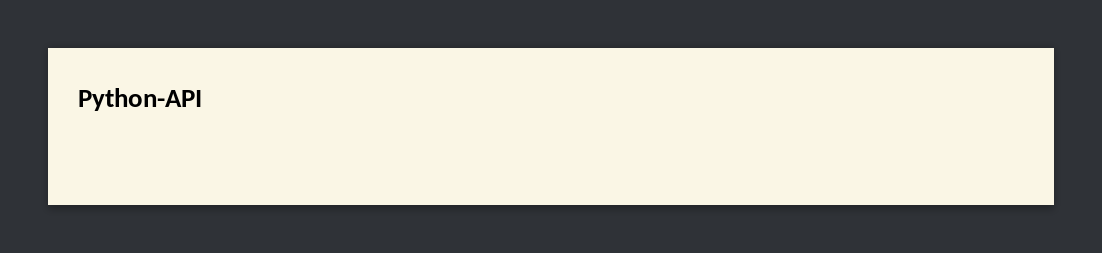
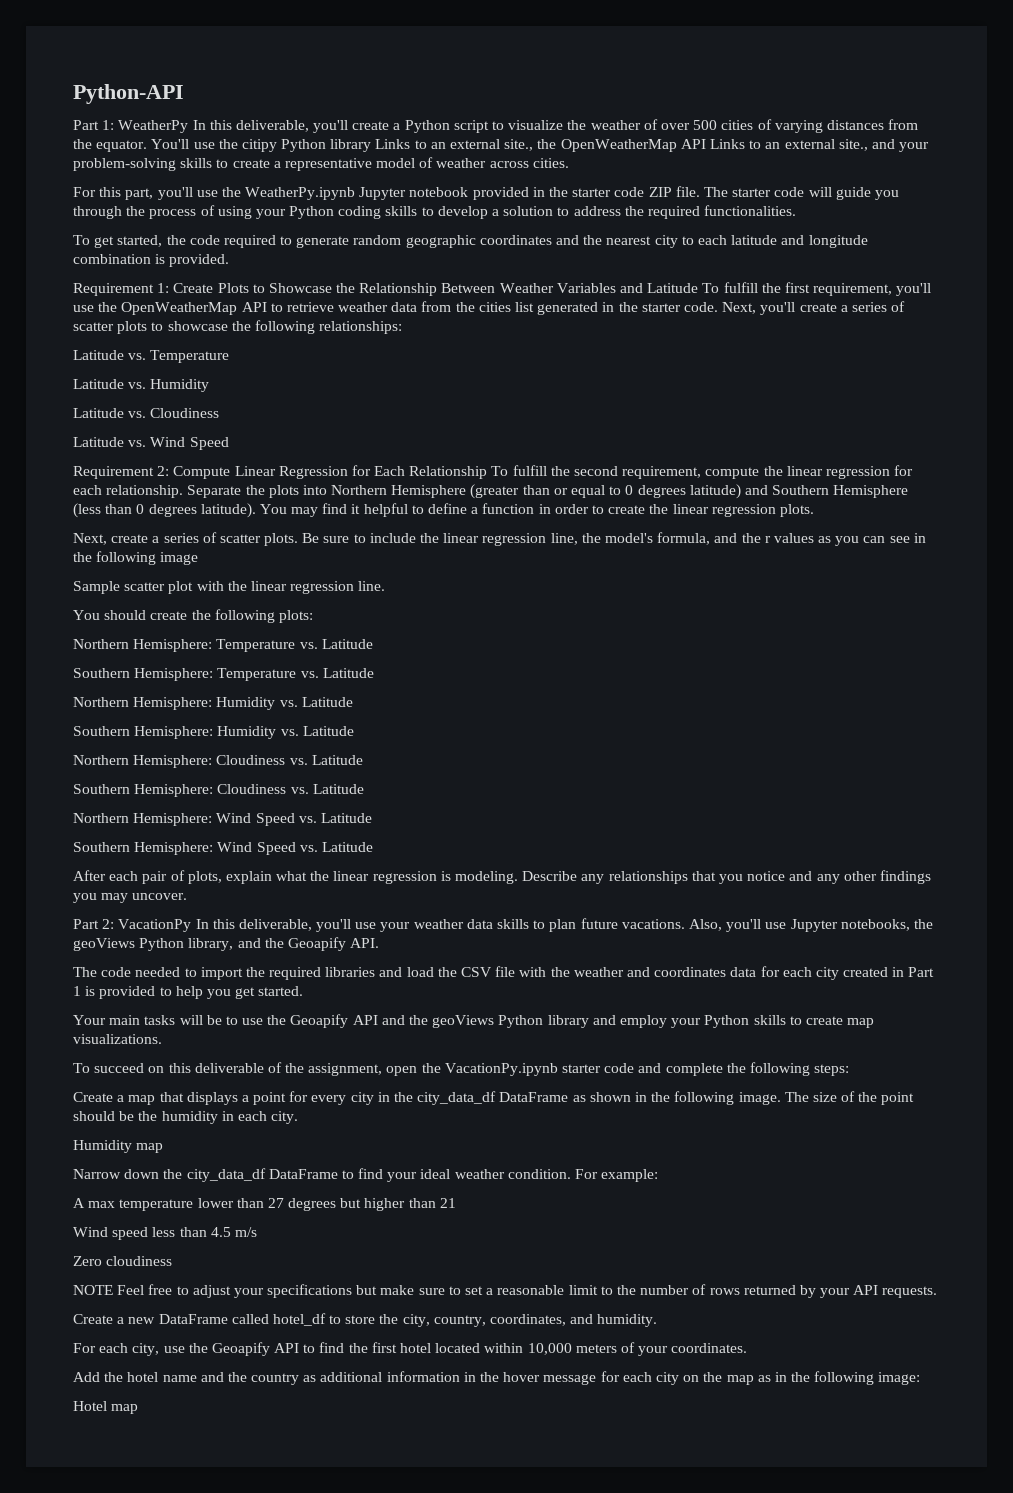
(202, 99) none -> [73,119,919,133] [73,139,930,152] [73,157,569,171] [73,186,899,200] [73,205,797,219] [73,235,868,248] [73,254,230,267] [73,282,932,296] [73,301,906,315] [73,320,403,334] [73,350,230,363] [73,379,210,392] [73,408,220,418] [73,437,229,450] [73,465,914,479] [73,484,909,499] [73,503,814,518] [73,532,926,546] [73,551,199,565] [73,581,386,594] [73,609,313,623] [73,639,373,652] [73,668,374,681] [73,697,353,710] [73,726,354,739] [73,755,363,768] [73,784,364,797] [73,813,372,826] [73,842,373,855] [73,870,931,884] [73,893,188,903] [73,918,933,932] [73,937,380,951] [73,966,935,980] [73,986,304,999] [73,1014,875,1028] [73,1034,162,1044] [73,1062,850,1076] [73,1091,915,1105] [73,1111,299,1124] [73,1140,164,1153] [73,1168,659,1182] [73,1198,456,1211] [73,1227,257,1240] [73,1256,173,1266] [73,1284,938,1298] [73,1313,658,1327] [73,1342,748,1356] [73,1371,921,1385] [73,1401,139,1414] // Part 1: WeatherPy In this deliverable, you'll create a Python script to visualize the weather of over 500 cities of varying distances from the equator. You'll use the citipy Python library Links to an external site., the OpenWeatherMap API Links to an external site., and your problem-solving skills to create a representative model of weather across cities. // For this part, you'll use the WeatherPy.ipynb Jupyter notebook provided in the starter code ZIP file. The starter code will guide you through the process of using your Python coding skills to develop a solution to address the required functionalities. // To get started, the code required to generate random geographic coordinates and the nearest city to each latitude and longitude combination is provided. // Requirement 1: Create Plots to Showcase the Relationship Between Weather Variables and Latitude To fulfill the first requirement, you'll use the OpenWeatherMap API to retrieve weather data from the cities list generated in the starter code. Next, you'll create a series of scatter plots to showcase the following relationships: // Latitude vs. Temperature // Latitude vs. Humidity // Latitude vs. Cloudiness // Latitude vs. Wind Speed // Requirement 2: Compute Linear Regression for Each Relationship To fulfill the second requirement, compute the linear regression for each relationship. Separate the plots into Northern Hemisphere (greater than or equal to 0 degrees latitude) and Southern Hemisphere (less than 0 degrees latitude). You may find it helpful to define a function in order to create the linear regression plots. // Next, create a series of scatter plots. Be sure to include the linear regression line, the model's formula, and the r values as you can see in the following image // Sample scatter plot with the linear regression line. // You should create the following plots: // Northern Hemisphere: Temperature vs. Latitude // Southern Hemisphere: Temperature vs. Latitude // Northern Hemisphere: Humidity vs. Latitude // Southern Hemisphere: Humidity vs. Latitude // Northern Hemisphere: Cloudiness vs. Latitude // Southern Hemisphere: Cloudiness vs. Latitude // Northern Hemisphere: Wind Speed vs. Latitude // Southern Hemisphere: Wind Speed vs. Latitude // After each pair of plots, explain what the linear regression is modeling. Describe any relationships that you notice and any other findings you may uncover. // Part 2: VacationPy In this deliverable, you'll use your weather data skills to plan future vacations. Also, you'll use Jupyter notebooks, the geoViews Python library, and the Geoapify API. // The code needed to import the required libraries and load the CSV file with the weather and coordinates data for each city created in Part 1 is provided to help you get started. // Your main tasks will be to use the Geoapify API and the geoViews Python library and employ your Python skills to create map visualizations. // To succeed on this deliverable of the assignment, open the VacationPy.ipynb starter code and complete the following steps: // Create a map that displays a point for every city in the city_data_df DataFrame as shown in the following image. The size of the point should be the humidity in each city. // Humidity map // Narrow down the city_data_df DataFrame to find your ideal weather condition. For example: // A max temperature lower than 27 degrees but higher than 21 // Wind speed less than 4.5 m/s // Zero cloudiness // NOTE Feel free to adjust your specifications but make sure to set a reasonable limit to the number of rows returned by your API requests. // Create a new DataFrame called hotel_df to store the city, country, coordinates, and humidity. // For each city, use the Geoapify API to find the first hotel located within 10,000 meters of your coordinates. // Add the hotel name and the country as additional information in the hover message for each city on the map as in the following image: // Hotel map

